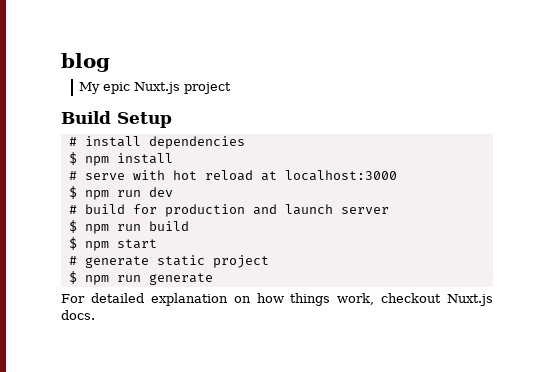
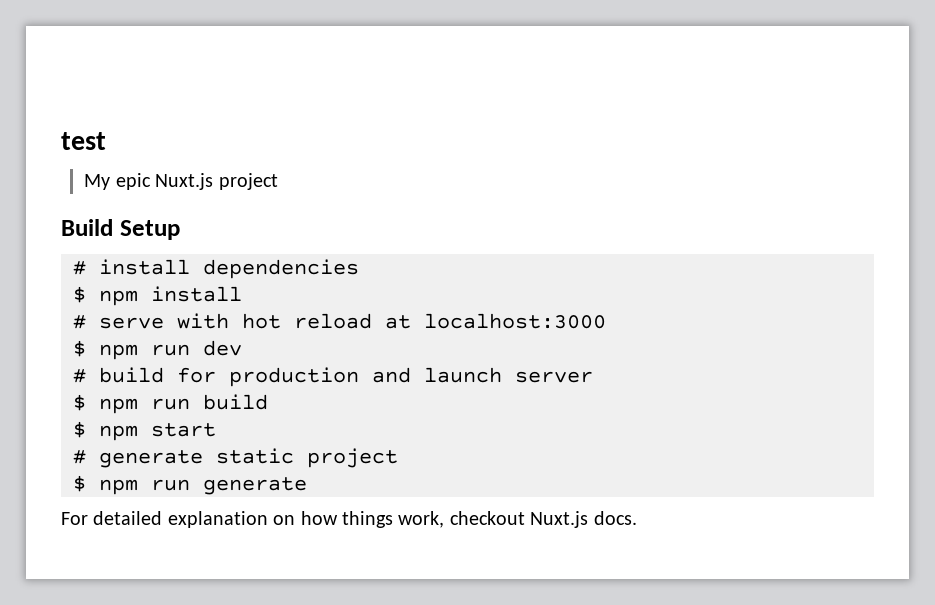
[61,53,110,72] blog -> [61,132,106,150] test

